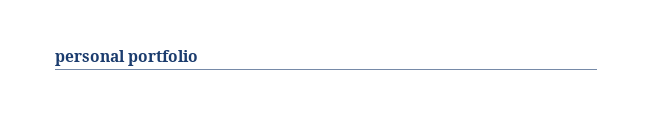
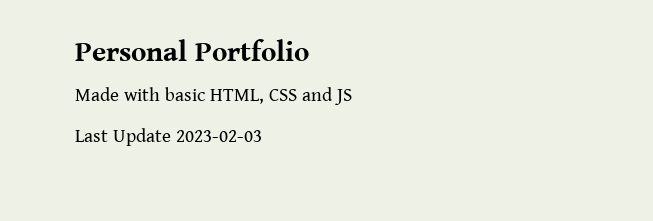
[55,50,199,66] personal portfolio -> [75,39,309,61] [75,87,352,105] [75,128,262,146] Personal Portfolio // Made with basic HTML, CSS and JS // Last Update 2023-02-03

